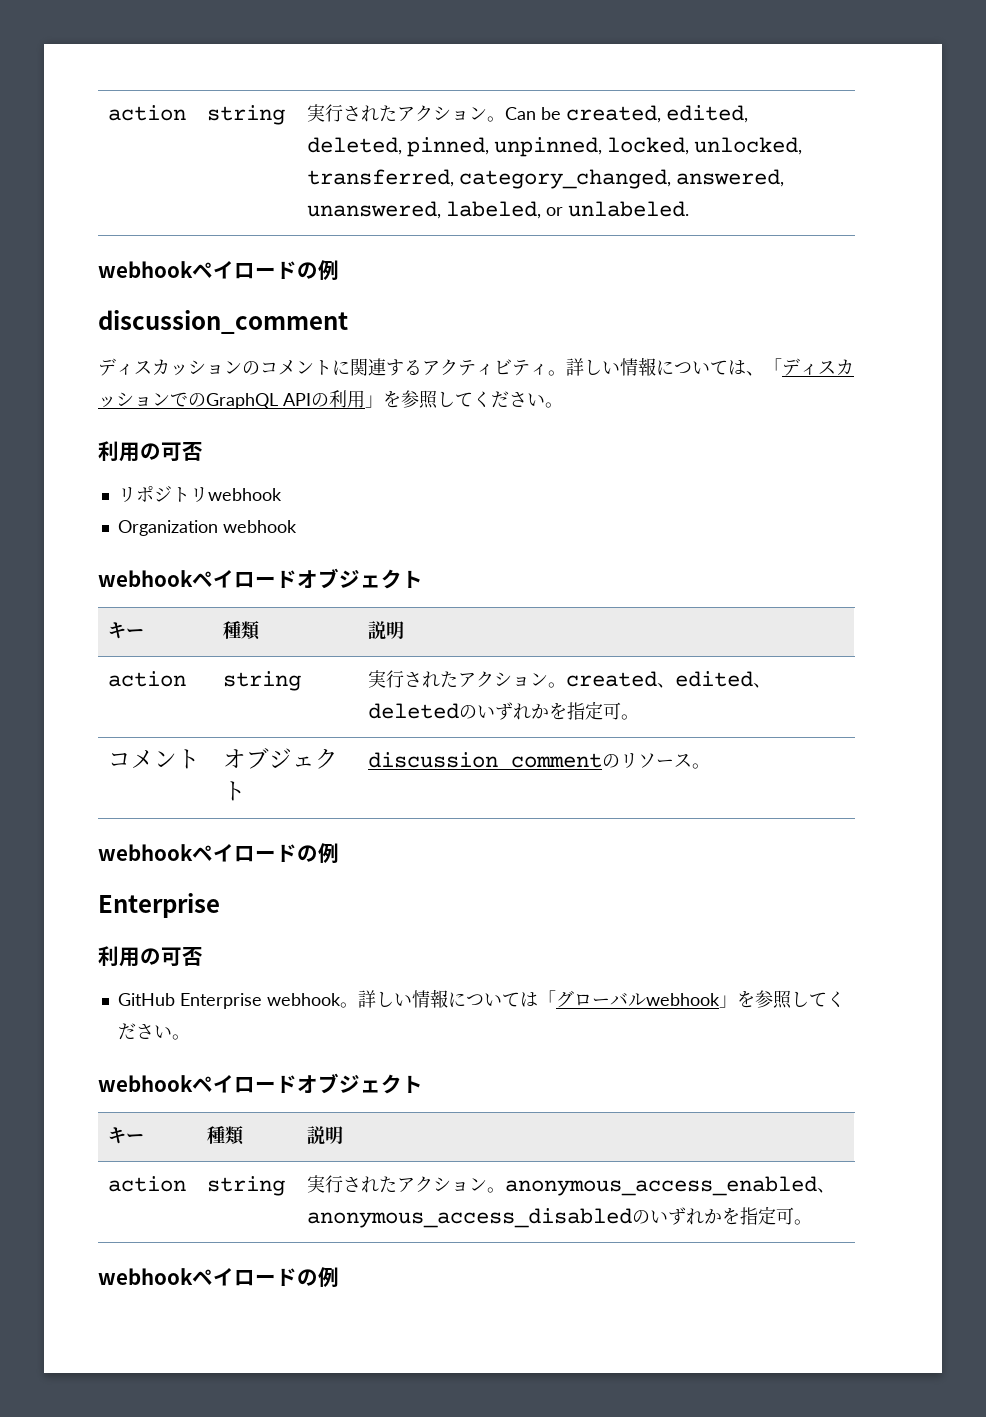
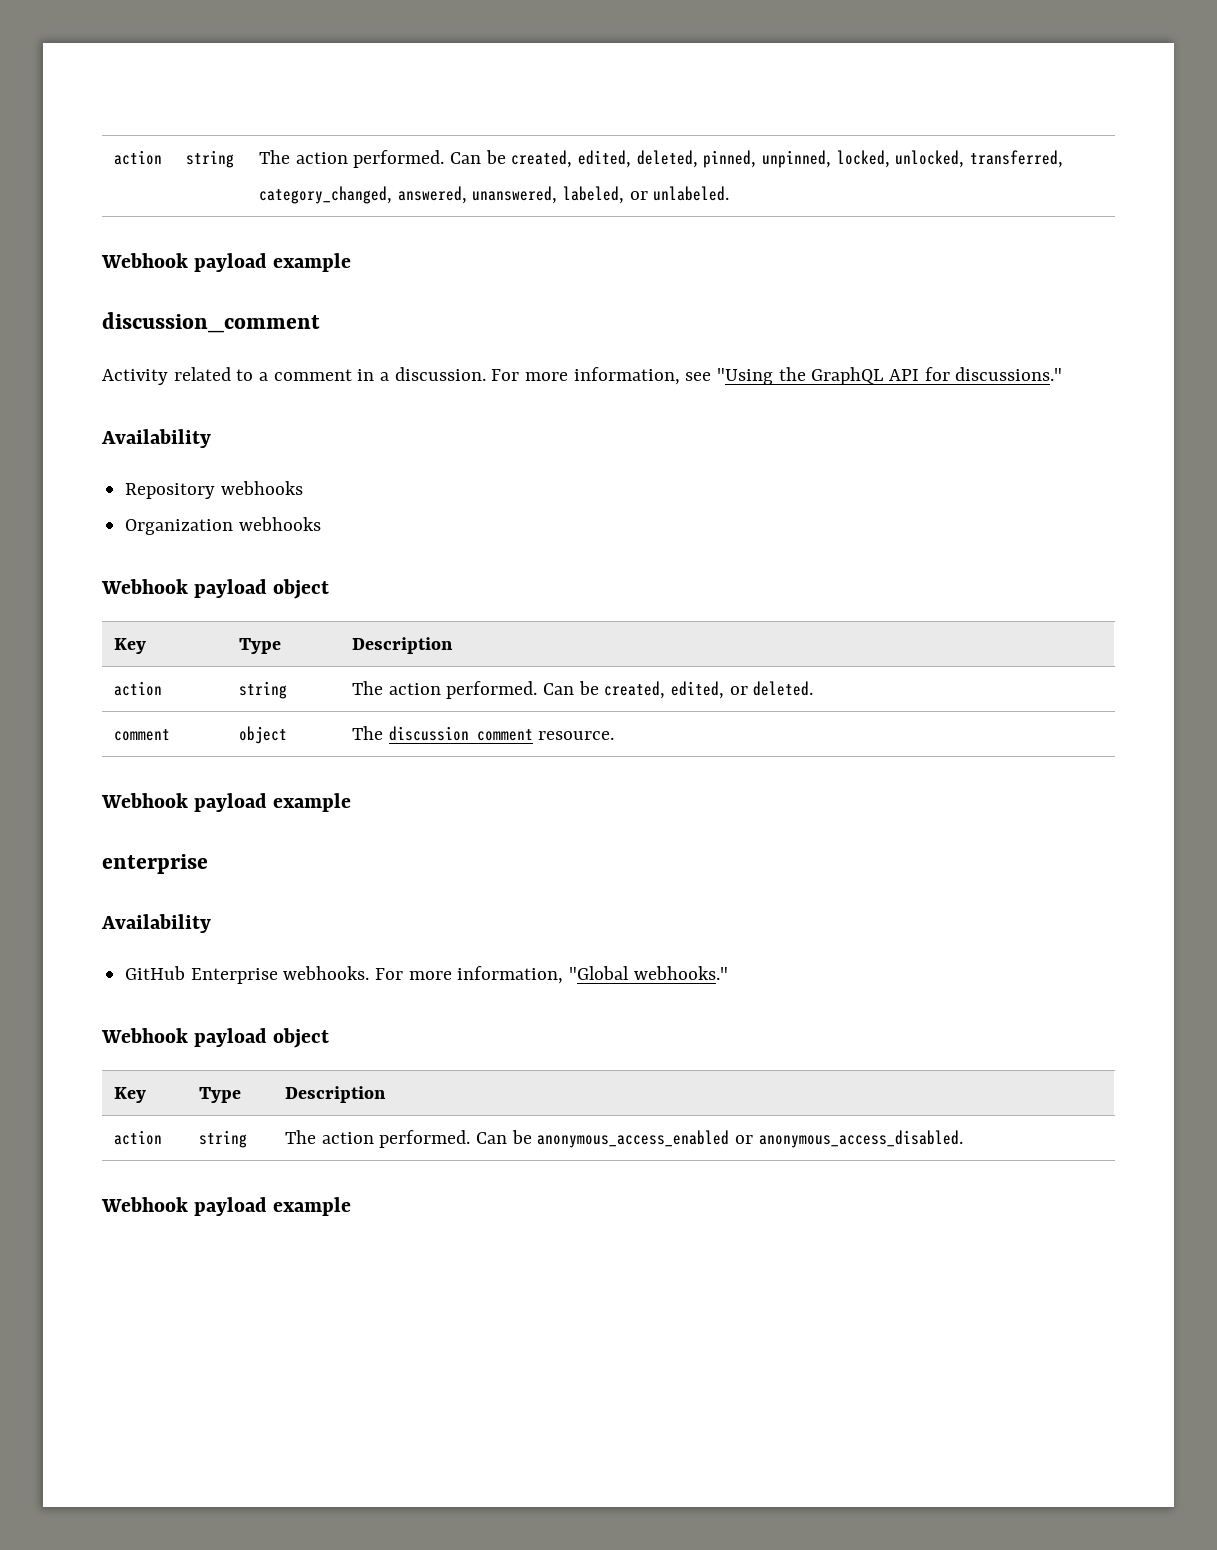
[108,105,187,121] [207,105,286,125] [307,104,506,122] action | string | 実行されたアクション。 -> [113,150,162,165] [185,150,234,168] [258,150,445,168] action | string | The action performed.
[98,260,339,280] [98,310,348,334] [98,357,854,376] [98,390,563,409] [98,441,203,462] [117,486,282,502] [117,520,297,536] [98,568,423,589] [108,622,145,639] [223,621,261,640] [368,621,405,640] [108,671,187,687] [223,671,302,691] [368,670,772,688] [368,701,640,720] [108,749,201,769] [223,748,339,769] [223,781,247,801] [368,752,711,769] [98,843,339,863] [98,893,220,918] [98,946,203,967] [117,989,845,1009] [117,1023,190,1040] [98,1073,423,1094] [108,1127,145,1144] [207,1126,245,1145] [307,1126,344,1145] [108,1176,187,1192] [207,1176,286,1196] [307,1175,836,1196] [307,1206,813,1228] [98,1267,339,1287] webhookペイロードの例 // discussion_comment // ディスカッションのコメントに関連するアクティビティ。詳しい情報については、「ディスカッションでのGraphQL APIの利用」を参照してください。 // 利用の可否 // リポジトリwebhook // Organization webhook // webhookペイロードオブジェクト // キー | 種類 | 説明 // action | string | 実行されたアクション。created、edited、deletedのいずれかを指定可。 // コメント | オブジェクト | discussion commentのリソース。 // webhookペイロードの例 // Enterprise // 利用の可否 // GitHub Enterprise webhook。詳しい情報については「グローバルwebhook」を参照してください。 // webhookペイロードオブジェクト // キー | 種類 | 説明 // action | string | 実行されたアクション。anonymous_access_enabled、anonymous_access_disabledのいずれかを指定可。 // webhookペイロードの例 -> [101,253,352,272] [102,312,320,333] [102,367,1063,385] [101,429,211,448] [125,481,303,499] [125,517,321,535] [101,579,330,599] [113,638,146,654] [238,638,281,654] [351,637,453,654] [113,681,162,696] [238,681,287,699] [351,681,814,699] [113,729,170,741] [238,726,287,744] [351,726,615,741] [101,793,352,812] [102,854,208,874] [101,914,211,933] [125,966,728,984] [101,1028,330,1048] [113,1087,146,1103] [198,1087,241,1103] [284,1086,386,1103] [113,1130,162,1145] [198,1130,247,1148] [284,1130,963,1148] [101,1197,352,1216] Webhook payload example // discussion_comment // Activity related to a comment in a discussion. For more information, see "Using the GraphQL API for discussions." // Availability // Repository webhooks // Organization webhooks // Webhook payload object // Key | Type | Description // action | string | The action performed. Can be created, edited, or deleted. // comment | object | The discussion comment resource. // Webhook payload example // enterprise // Availability // GitHub Enterprise webhooks. For more information, "Global webhooks." // Webhook payload object // Key | Type | Description // action | string | The action performed. Can be anonymous_access_enabled or anonymous_access_disabled. // Webhook payload example

